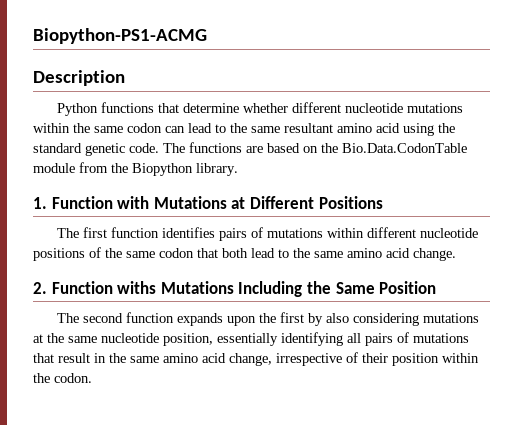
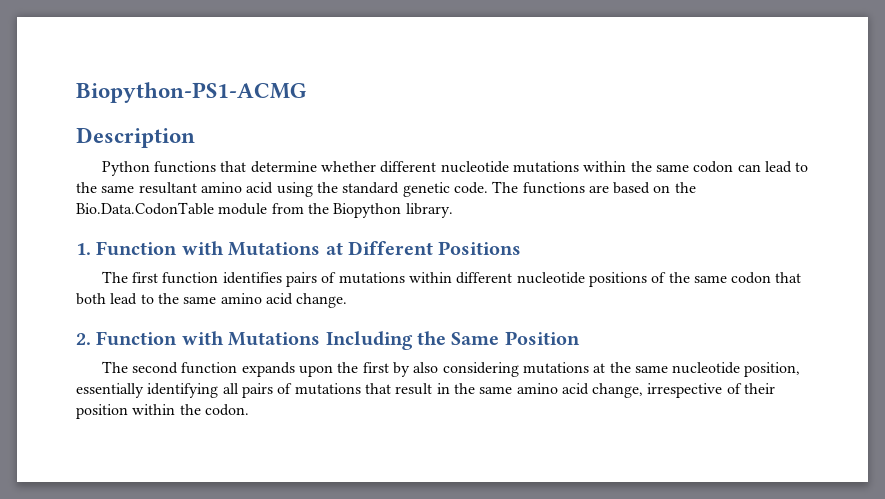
[117,281,157,294] withs -> [181,331,224,345] with

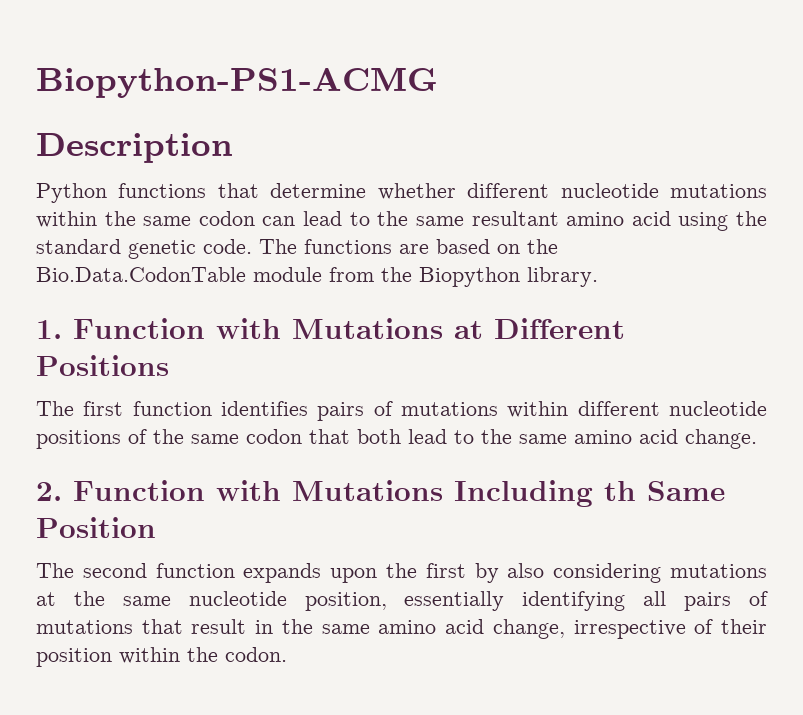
[417,331,446,345] the -> [604,481,636,501] th

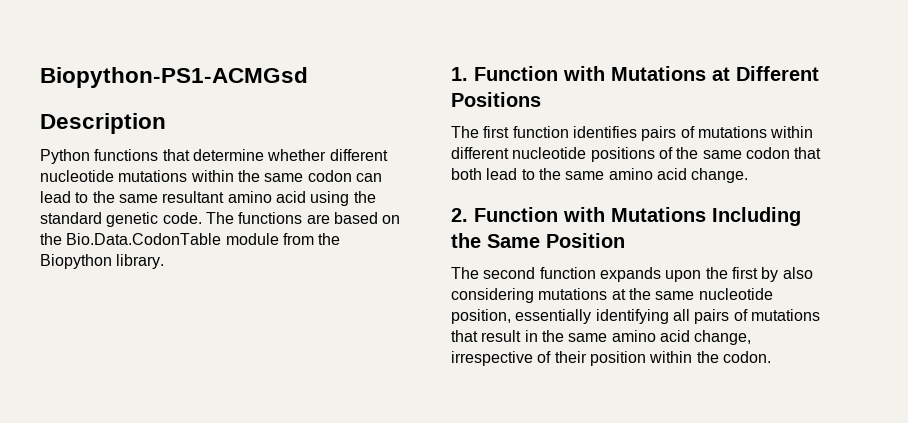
[36,67,438,98] Biopython-PS1-ACMG -> [40,67,308,88] Biopython-PS1-ACMGsd
[604,481,636,501] th -> [451,233,481,248] the

